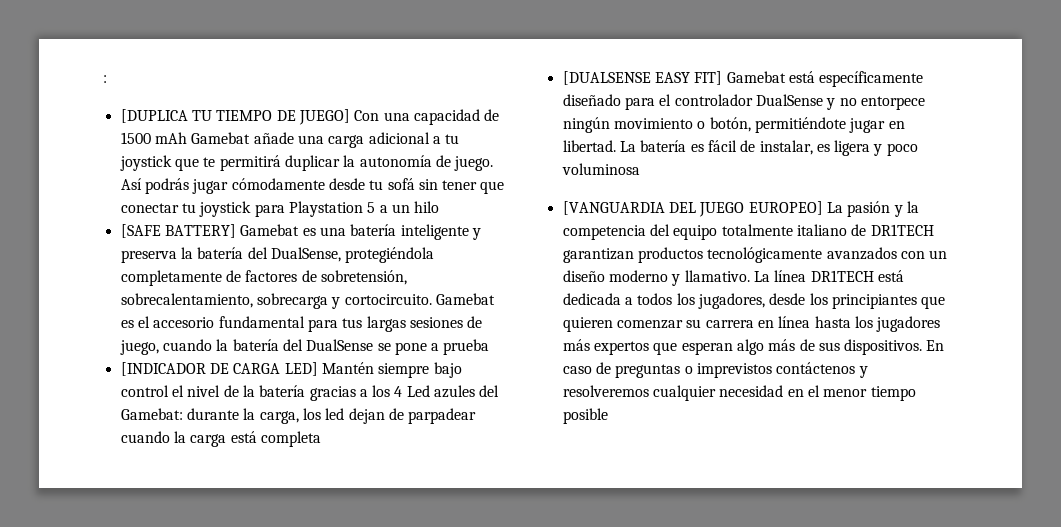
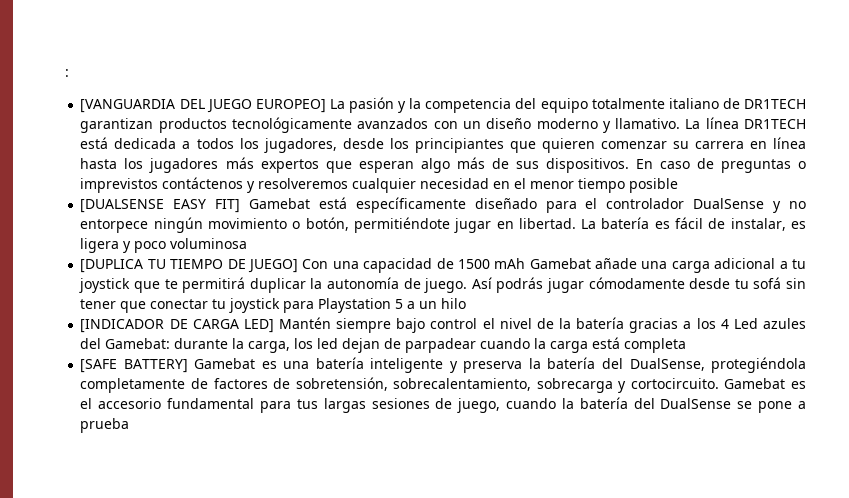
[120,109,500,125] [120,132,460,148] [119,155,494,171] [120,178,505,194] [120,201,440,217] [120,224,481,240] [120,247,435,263] [120,270,407,286] [120,293,495,309] [120,316,483,332] [119,339,490,355] [120,362,462,378] [120,385,500,401] [120,408,477,424] [120,431,321,447] [562,71,924,87] [562,94,925,110] [562,117,905,133] [562,140,918,156] [561,163,640,175] // [DUPLICA TU TIEMPO DE JUEGO] Con una capacidad de 1500 mAh Gamebat añade una carga adicional a tu joystick que te permitirá duplicar la autonomía de juego. Así podrás jugar cómodamente desde tu sofá sin tener que conectar tu joystick para Playstation 5 a un hilo // [SAFE BATTERY] Gamebat es una batería inteligente y preserva la batería del DualSense, protegiéndola completamente de factores de sobretensión, sobrecalentamiento, sobrecarga y cortocircuito. Gamebat es el accesorio fundamental para tus largas sesiones de juego, cuando la batería del DualSense se pone a prueba // [INDICADOR DE CARGA LED] Mantén siempre bajo control el nivel de la batería gracias a los 4 Led azules del Gamebat: durante la carga, los led dejan de parpadear cuando la carga está completa // [DUALSENSE EASY FIT] Gamebat está específicamente diseñado para el controlador DualSense y no entorpece ningún movimiento o botón, permitiéndote jugar en libertad. La batería es fácil de instalar, es ligera y poco voluminosa -> (69, 73) none
(608, 416) none -> [80,197,806,213] [80,217,806,233] [80,238,248,253] [80,258,806,273] [79,277,807,293] [80,298,467,313] [80,317,806,333] [80,337,687,353] [80,357,806,373] [80,377,806,393] [80,397,807,413] [80,418,130,433] // [DUALSENSE EASY FIT] Gamebat está específicamente diseñado para el controlador DualSense y no entorpece ningún movimiento o botón, permitiéndote jugar en libertad. La batería es fácil de instalar, es ligera y poco voluminosa // [DUPLICA TU TIEMPO DE JUEGO] Con una capacidad de 1500 mAh Gamebat añade una carga adicional a tu joystick que te permitirá duplicar la autonomía de juego. Así podrás jugar cómodamente desde tu sofá sin tener que conectar tu joystick para Playstation 5 a un hilo // [INDICADOR DE CARGA LED] Mantén siempre bajo control el nivel de la batería gracias a los 4 Led azules del Gamebat: durante la carga, los led dejan de parpadear cuando la carga está completa // [SAFE BATTERY] Gamebat es una batería inteligente y preserva la batería del DualSense, protegiéndola completamente de factores de sobretensión, sobrecalentamiento, sobrecarga y cortocircuito. Gamebat es el accesorio fundamental para tus largas sesiones de juego, cuando la batería del DualSense se pone a prueba

